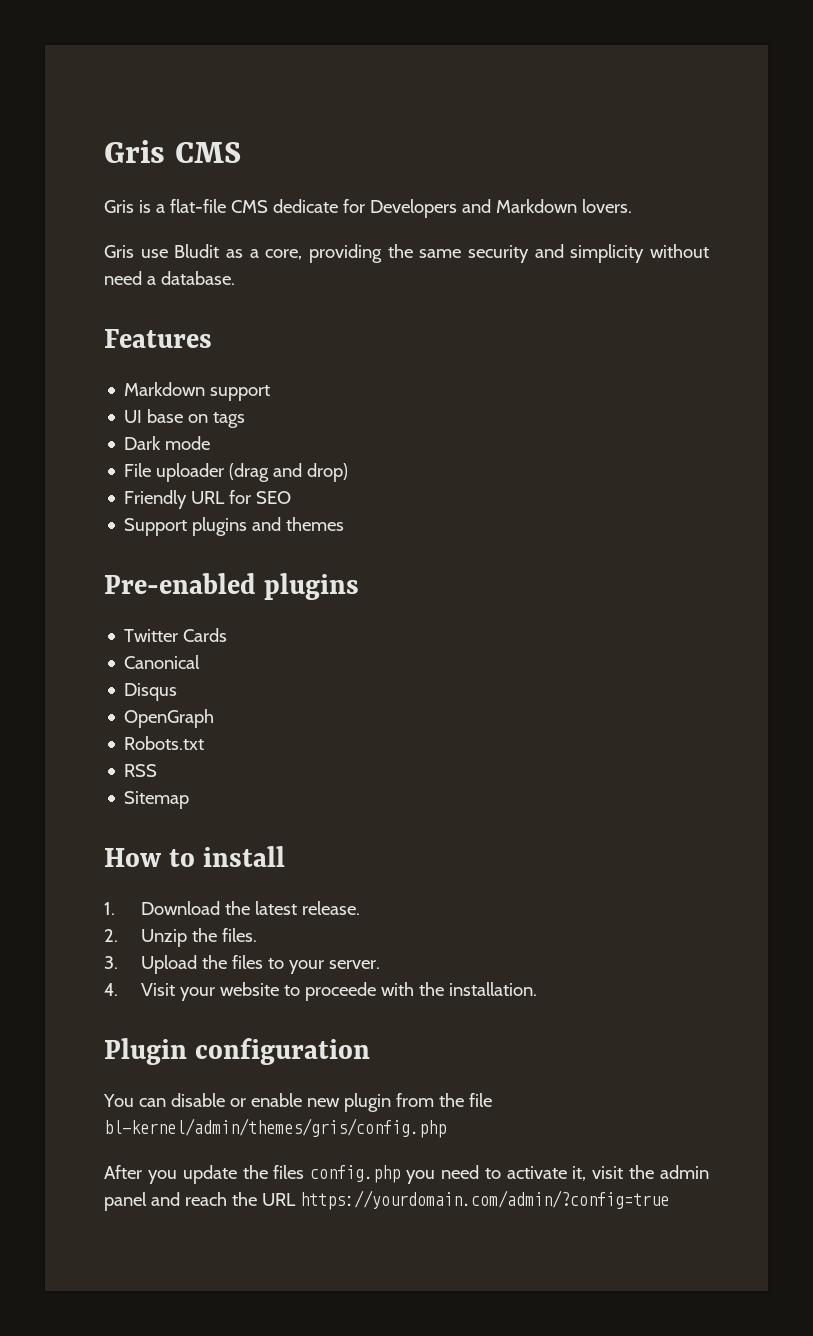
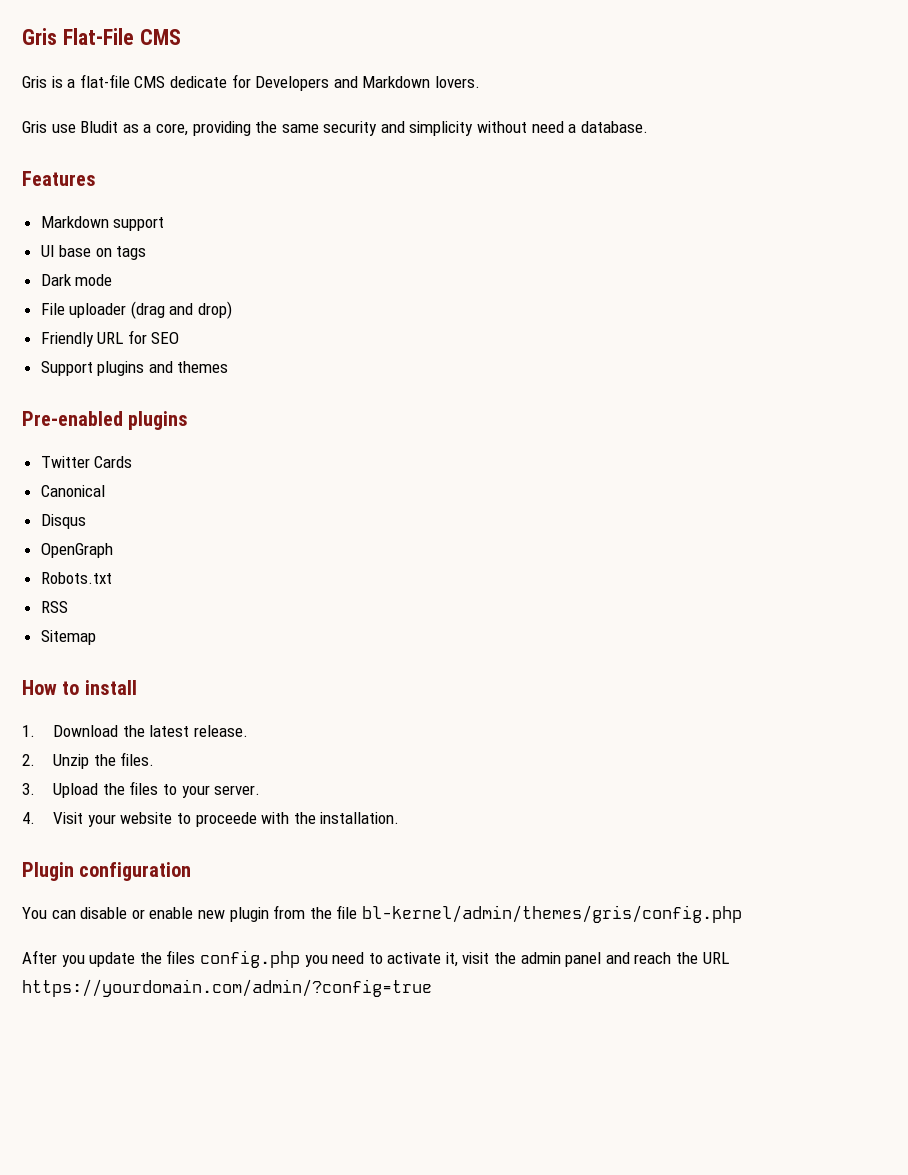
[104,140,165,163] Gris -> [22,28,134,45] Gris Flat-File

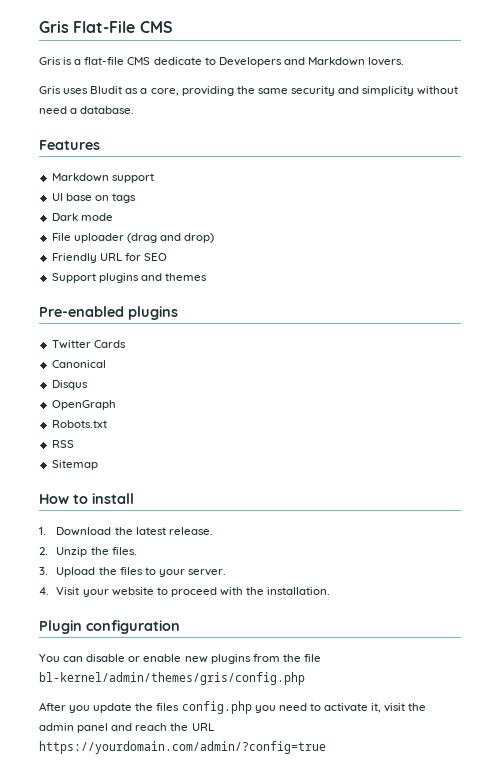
[231,74,251,88] for -> [204,57,216,65] to
[51,124,76,133] use -> [63,88,89,94] uses
[195,812,257,827] proceede -> [170,587,217,597] proceed
[229,907,269,922] plugin -> [210,654,251,664] plugins

